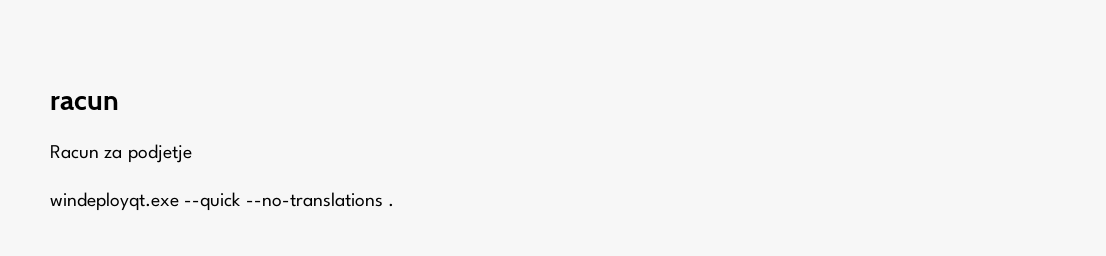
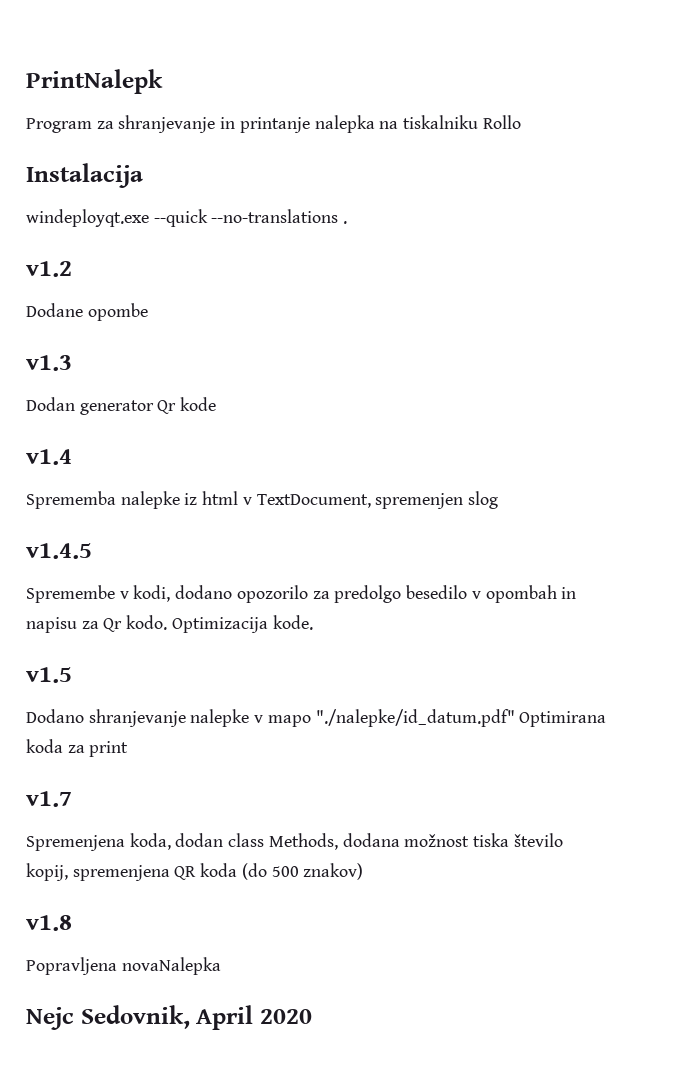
[50,96,119,110] [50,144,192,163] [50,192,394,211] racun // Racun za podjetje // windeployqt.exe --quick --no-translations . -> [26,69,163,94] [26,115,521,133] [26,163,143,188] [26,209,348,227] [26,261,72,277] [26,303,148,321] [26,355,72,371] [26,397,217,415] [26,449,72,465] [26,491,499,509] [26,543,92,559] [26,585,577,603] [26,615,313,633] [26,667,72,683] [26,709,607,727] [26,739,129,757] [26,791,72,807] [26,833,563,851] [26,863,364,881] [26,915,72,931] [26,957,221,975] [26,1005,312,1030] PrintNalepk // Program za shranjevanje in printanje nalepka na tiskalniku Rollo // Instalacija // windeployqt.exe --quick --no-translations . // v1.2 // Dodane opombe // v1.3 // Dodan generator Qr kode // v1.4 // Sprememba nalepke iz html v TextDocument, spremenjen slog // v1.4.5 // Spremembe v kodi, dodano opozorilo za predolgo besedilo v opombah in napisu za Qr kodo. Optimizacija kode. // v1.5 // Dodano shranjevanje nalepke v mapo "./nalepke/id_datum.pdf" Optimirana koda za print // v1.7 // Spremenjena koda, dodan class Methods, dodana možnost tiska število kopij, spremenjena QR koda (do 500 znakov) // v1.8 // Popravljena novaNalepka // Nejc Sedovnik, April 2020

